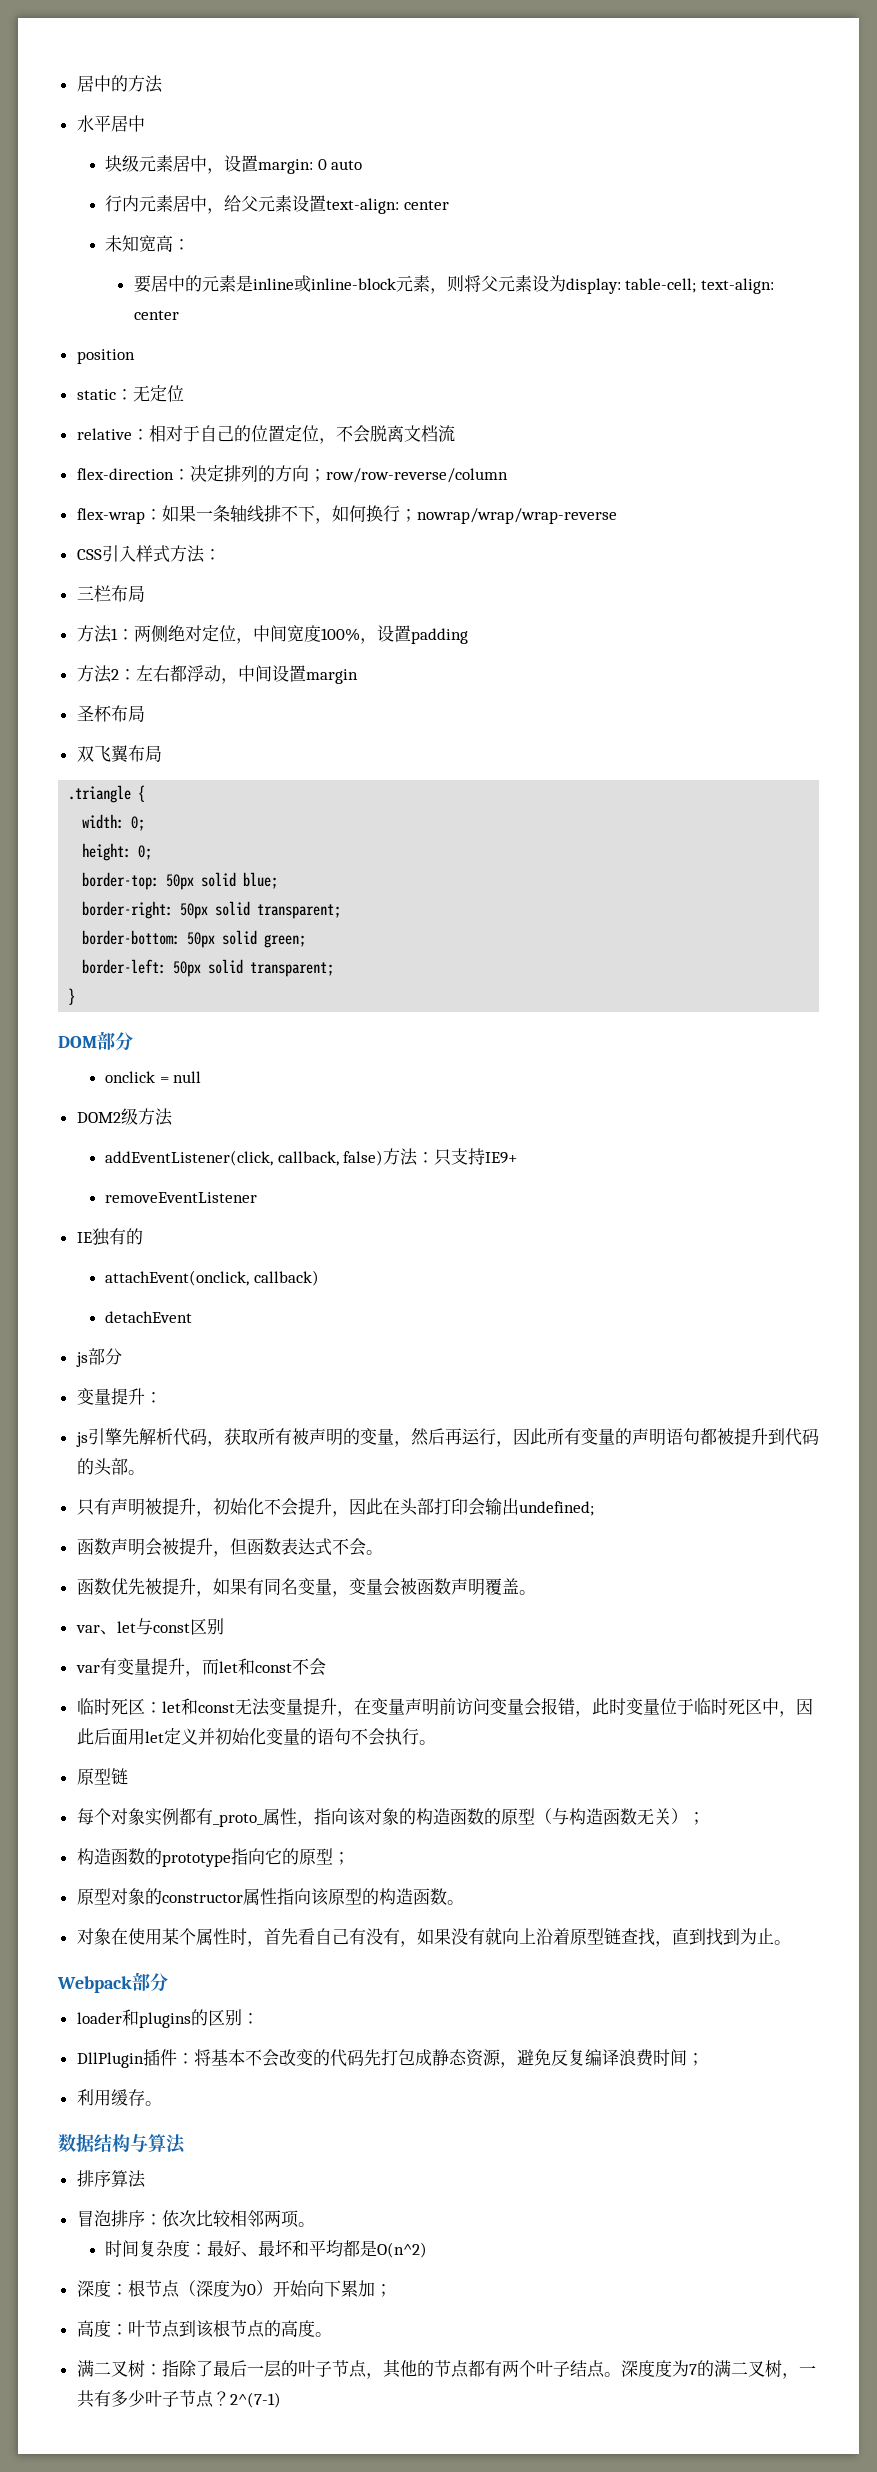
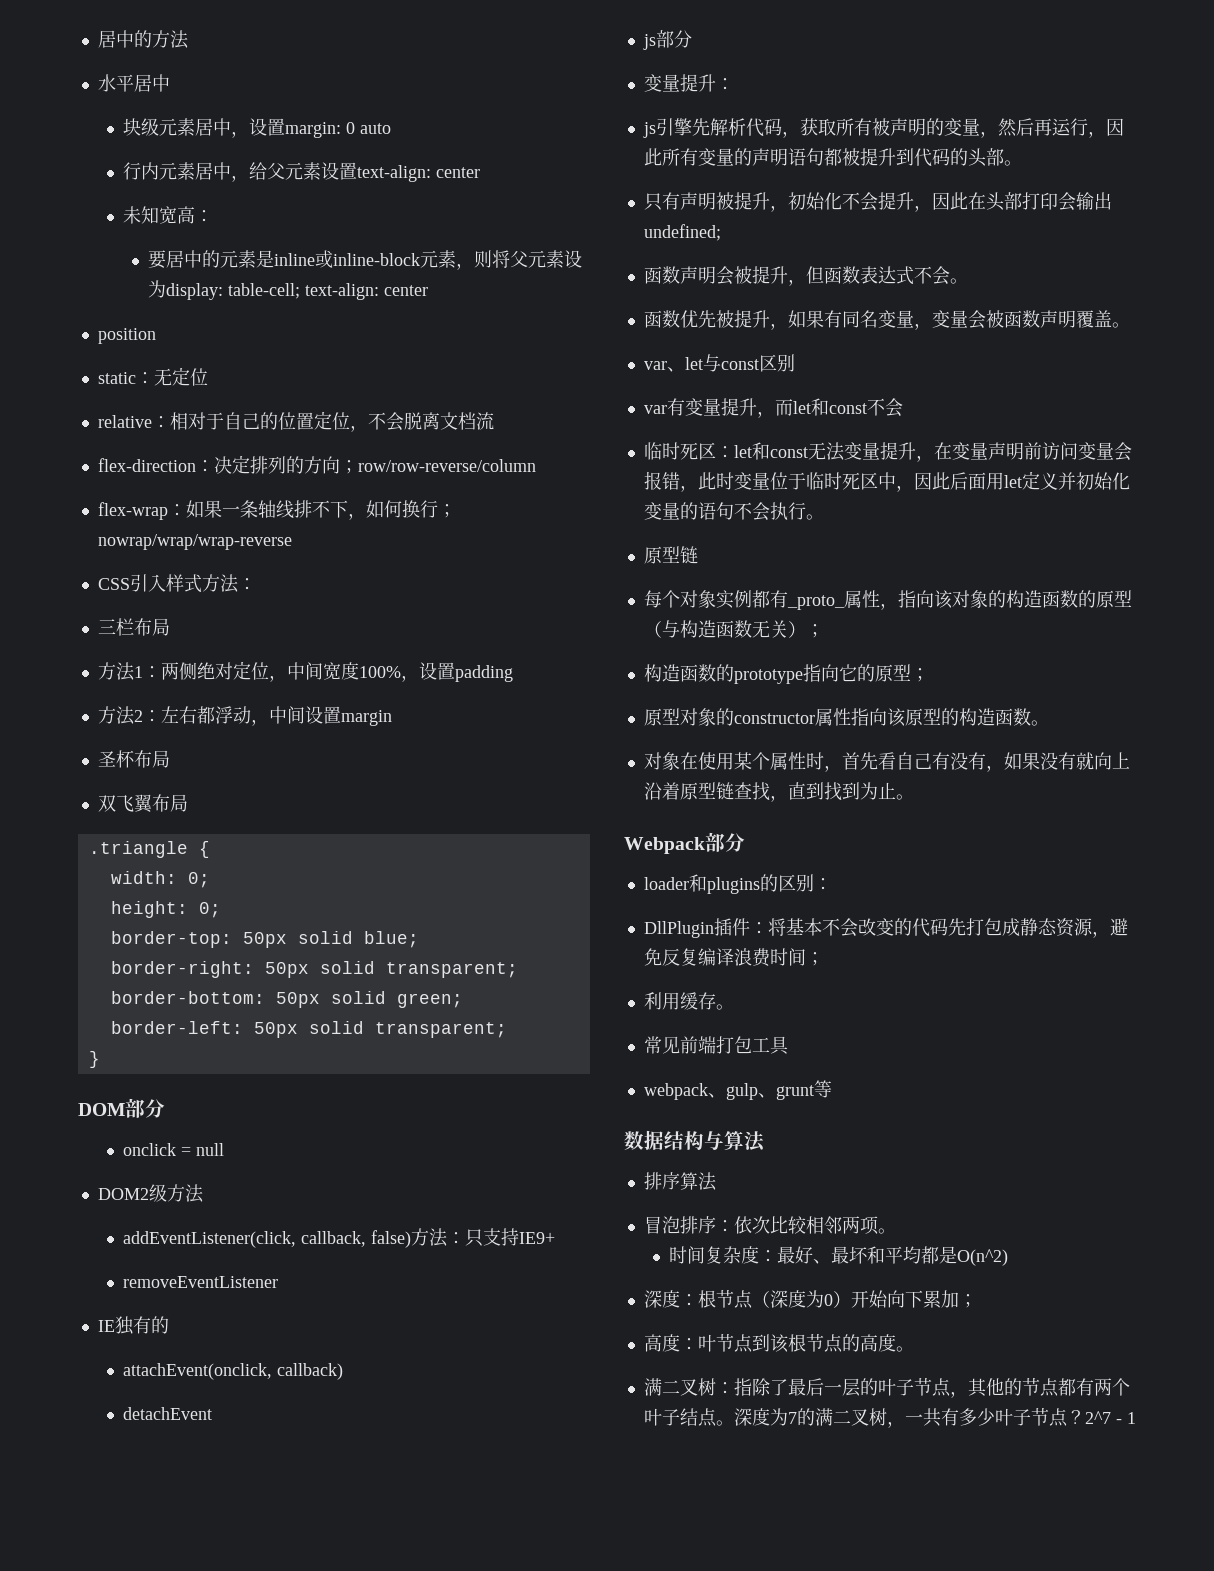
(162, 2103) none -> [643,1036,789,1055] [643,1080,832,1100] // 常见前端打包工具 // webpack、gulp、grunt等
[654,2360,672,2377] 度 -> (770, 1417) none
[229,2392,281,2408] 2^(7-1) -> [1084,1411,1136,1424] 2^7 - 1

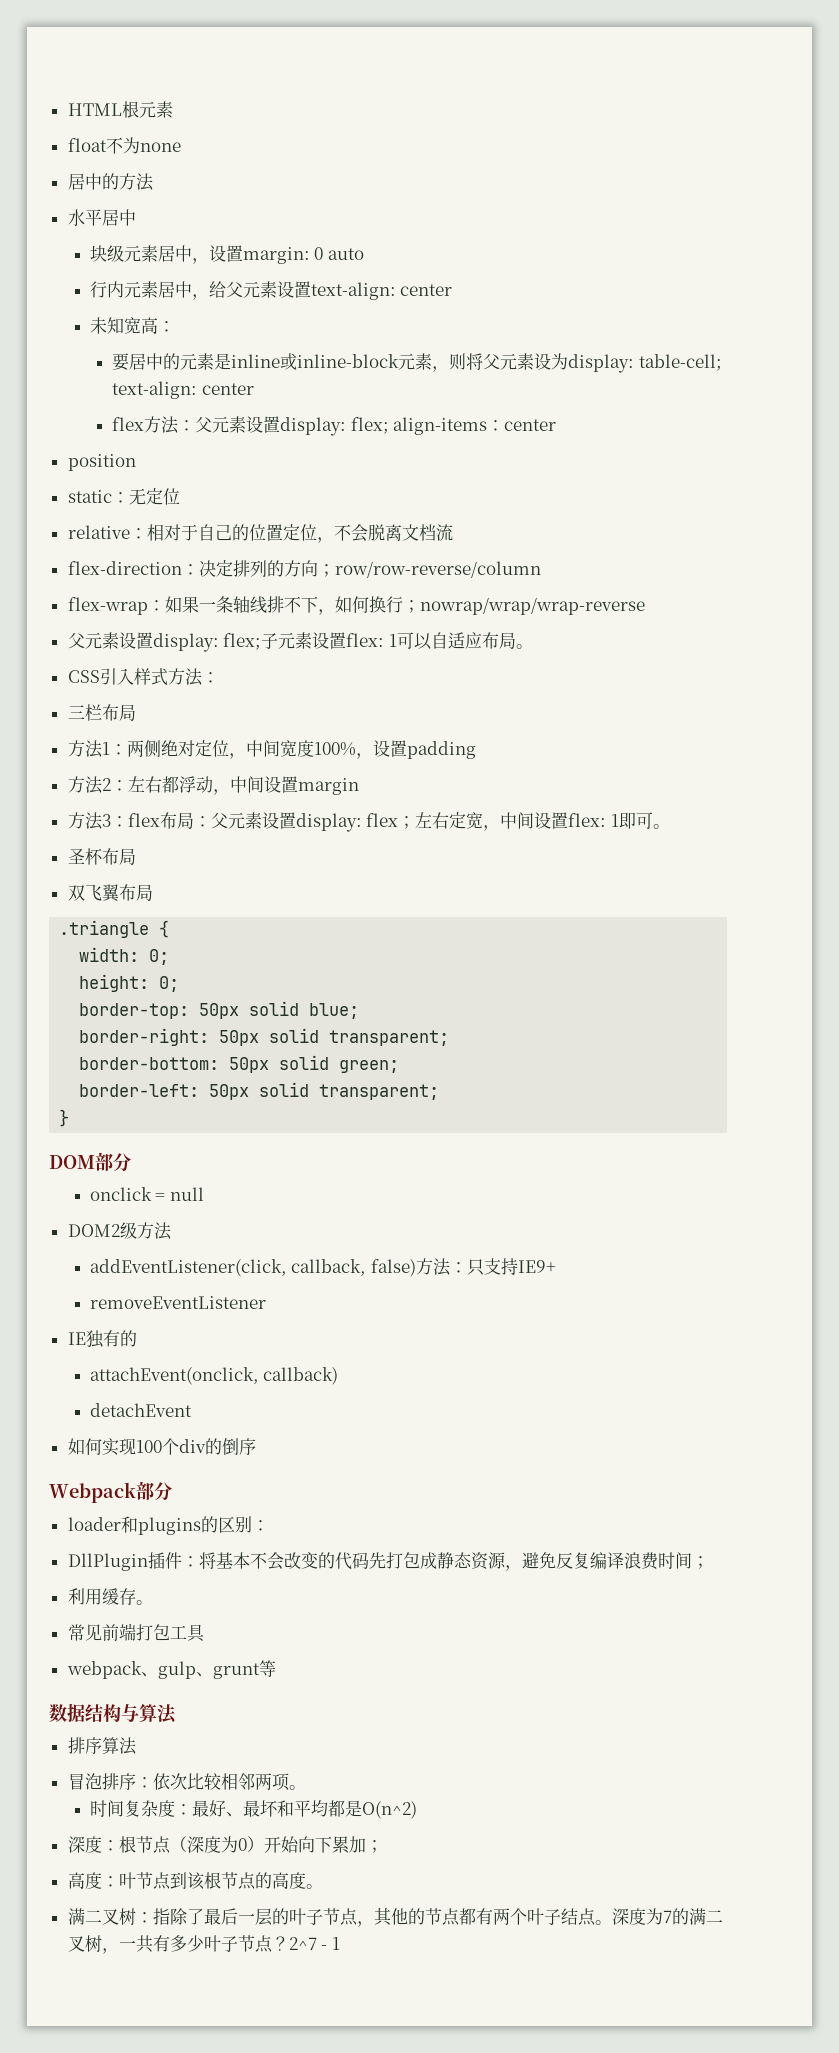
(97, 39) none -> [67,101,173,118] [67,137,181,154] HTML根元素 // float不为none //
(429, 290) none -> [111,416,557,436] // flex方法：父元素设置display: flex; align-items：center
(292, 542) none -> [67,632,533,652] // 父元素设置display: flex;子元素设置flex: 1可以自适应布局。
(392, 718) none -> [67,812,670,832] // 方法3：flex布局：父元素设置display: flex；左右定宽，中间设置flex: 1即可。
[642,30,692,50] [643,74,734,92] [642,118,1124,138] [643,148,1022,167] [643,192,1112,212] [643,224,721,241] [643,266,968,286] [643,310,1130,330] [643,354,795,372] [643,398,903,418] [643,442,1132,462] [643,471,1130,492] [643,502,824,521] [643,546,698,564] [643,590,1132,610] [643,620,824,638] [643,664,929,684] [643,708,1049,727] [643,752,1130,772] [643,782,914,802] js部分 // 变量提升： // js引擎先解析代码，获取所有被声明的变量，然后再运行，因此所有变量的声明语句都被提升到代码的头部。 // 只有声明被提升，初始化不会提升，因此在头部打印会输出undefined; // 函数声明会被提升，但函数表达式不会。 // 函数优先被提升，如果有同名变量，变量会被函数声明覆盖。 // var、let与const区别 // var有变量提升，而let和const不会 // 临时死区：let和const无法变量提升，在变量声明前访问变量会报错，此时变量位于临时死区中，因此后面用let定义并初始化变量的语句不会执行。 // 原型链 // 每个对象实例都有_proto_属性，指向该对象的构造函数的原型（与构造函数无关）； // 构造函数的prototype指向它的原型； // 原型对象的constructor属性指向该原型的构造函数。 // 对象在使用某个属性时，首先看自己有没有，如果没有就向上沿着原型链查找，直到找到为止。 -> [67,1438,256,1456] 如何实现100个div的倒序

